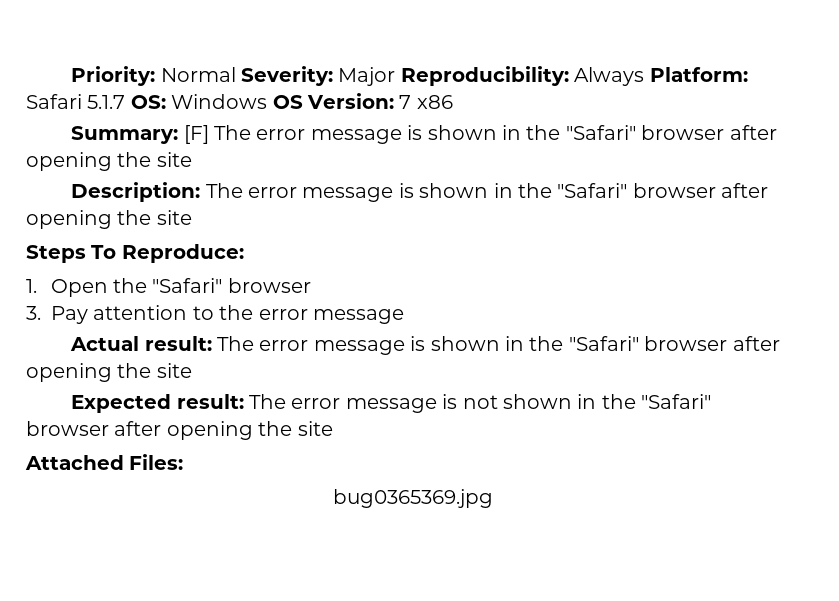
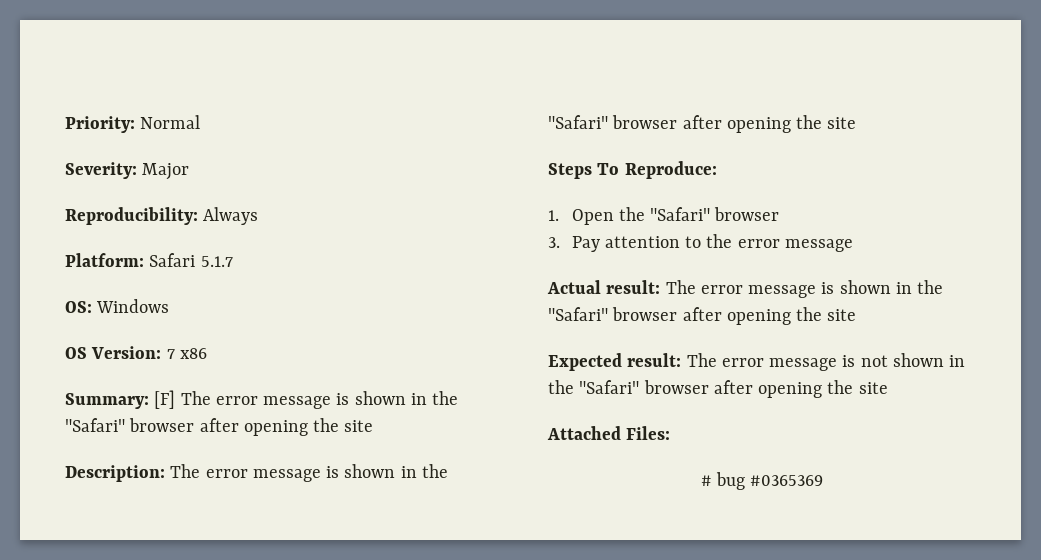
(236, 74) none -> (201, 122) //
(396, 76) none -> (190, 171) //
(645, 76) none -> (259, 216) //
(126, 102) none -> (233, 261) //
(268, 101) none -> (170, 306) //
[332,489,493,508] bug0365369.jpg -> [700,472,824,490] # bug #0365369

